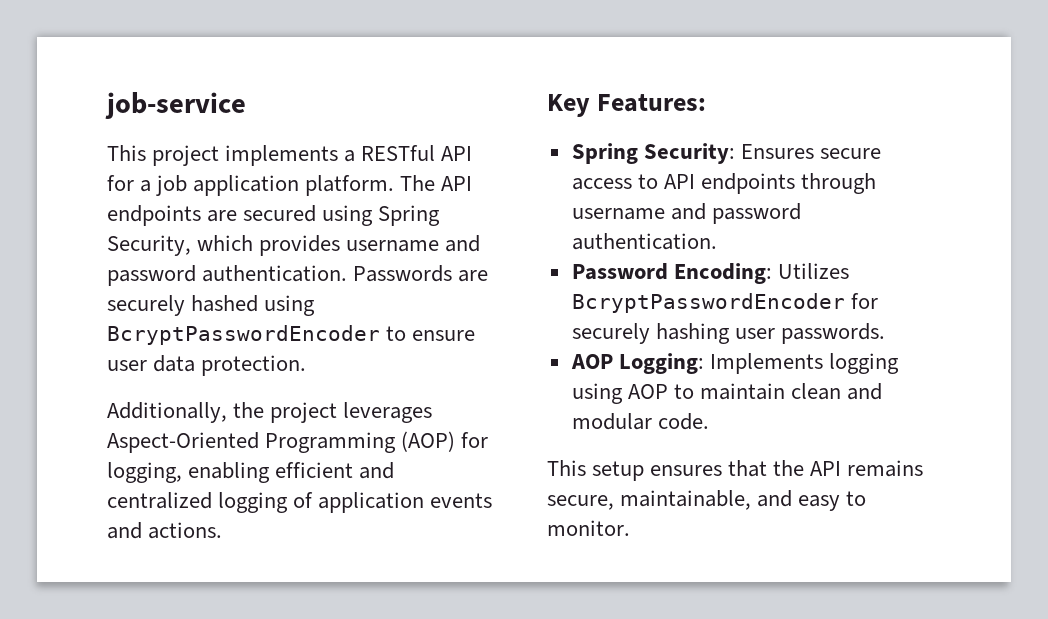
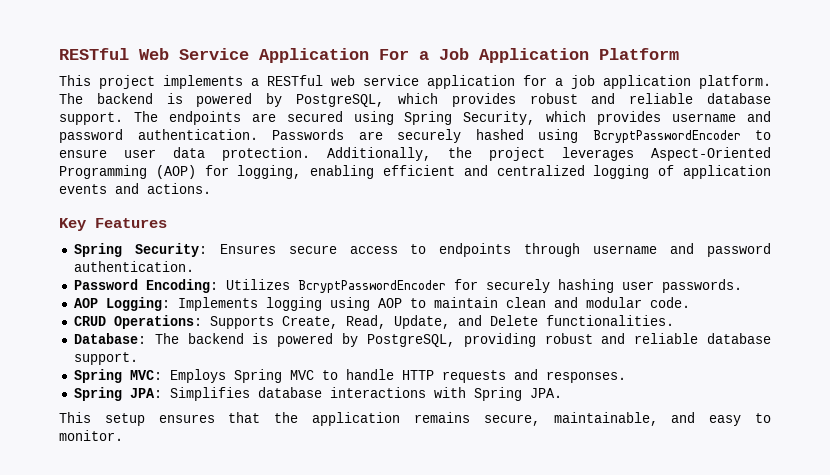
[105,92,246,119] job-service -> [59,48,679,63] RESTful Web Service Application For a Job Application Platform
[441,146,473,161] API -> [331,75,515,89] web service application
[441,176,473,191] API -> [96,93,772,107] [59,111,158,125] backend is powered by PostgreSQL, which provides robust and reliable database support. The
(307, 365) // -> (310, 154) none
[597,94,707,112] Features: -> [95,218,167,228] Features
[663,174,695,189] API -> (427, 249) none
(709, 421) none -> [73,315,674,329] [73,333,772,347] [73,352,138,365] [73,369,626,383] [73,387,562,401] // CRUD Operations: Supports Create, Read, Update, and Delete functionalities. // Database: The backend is powered by PostgreSQL, providing robust and reliable database support. // Spring MVC: Employs Spring MVC to handle HTTP requests and responses. // Spring JPA: Simplifies database interactions with Spring JPA.
[810,461,842,476] API -> [312,412,401,426] application

